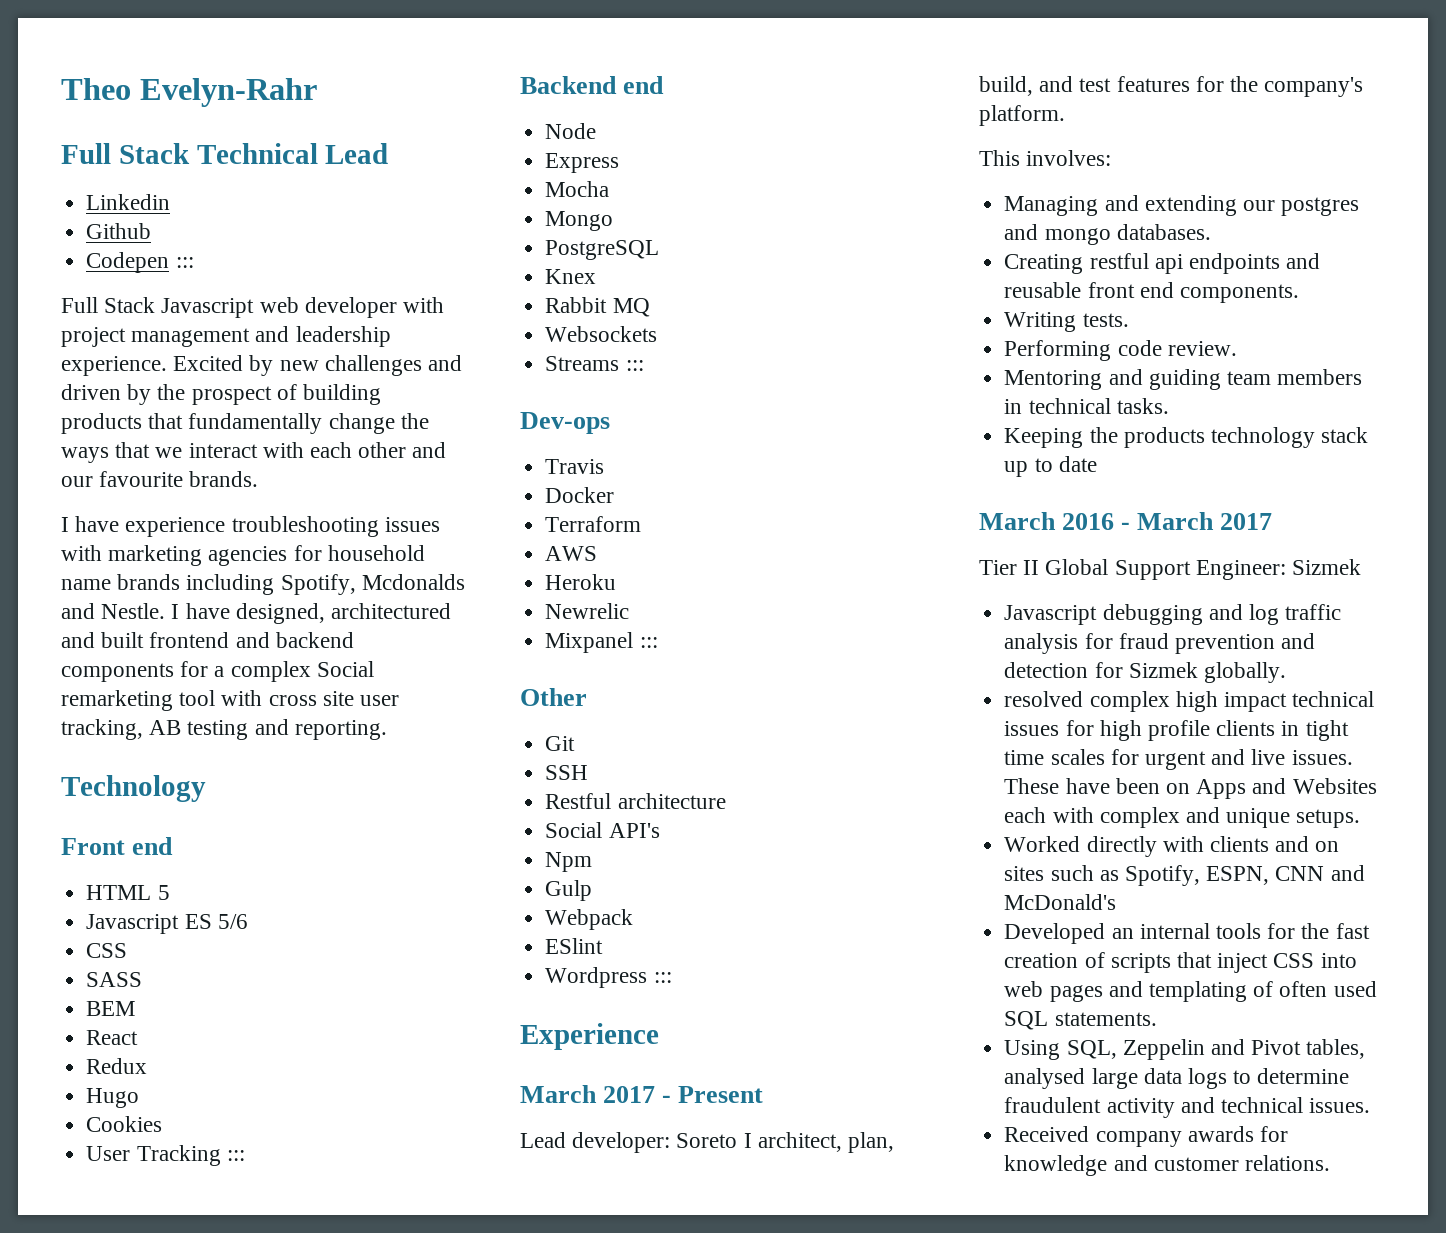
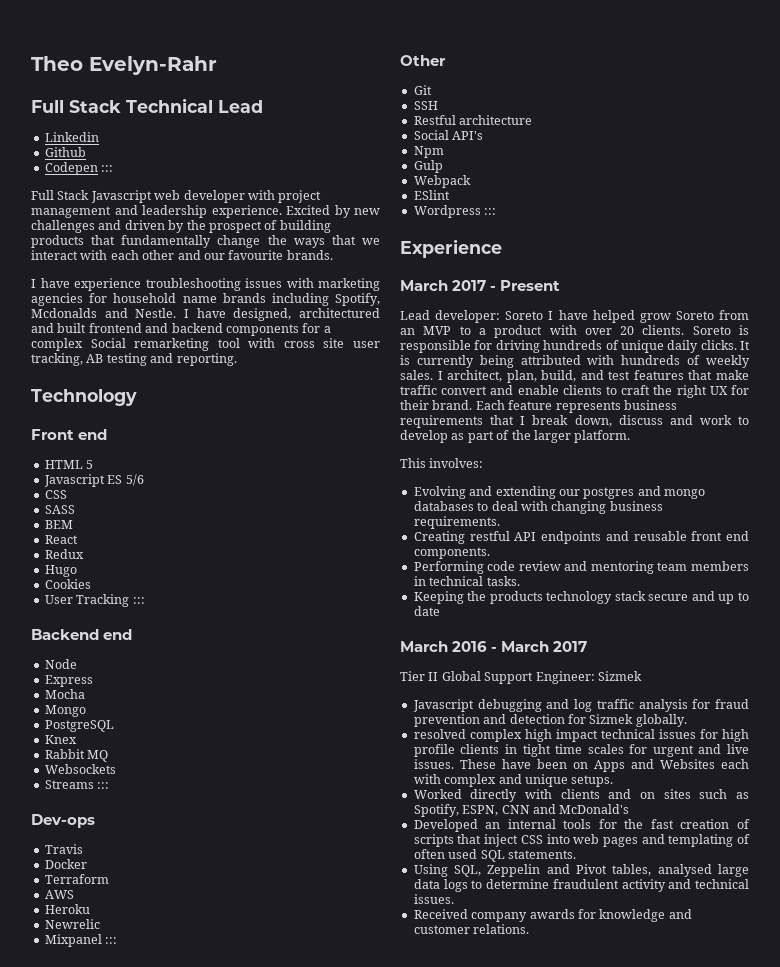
(752, 1140) none -> [558,310,749,323] [400,325,749,338] [400,340,750,353] [400,355,750,368] [400,370,443,380] have helped grow Soreto from an MVP to a product with over 20 clients. Soreto is responsible for driving hundreds of unique daily clicks. It is currently being attributed with hundreds of weekly sales. I
[1195,76,1364,97] for the company's -> [688,370,749,380] [400,385,749,398] [400,400,677,413] [400,415,749,428] [400,430,571,443] that make traffic convert and enable clients to craft the right UX for their brand. Each feature represents business requirements that I break down, discuss and work to develop as part of the larger
[1004,196,1099,216] Managing -> [413,486,466,499] Evolving
[1116,224,1211,240] databases. -> [413,501,663,514] [413,516,500,529] databases to deal with changing business requirements.
[1154,254,1183,274] api -> [514,532,537,541] API
[1004,312,1129,332] // Writing tests. -> (490, 553) none
[1167,341,1237,356] [1004,369,1221,390] review. // Mentoring and guiding -> [518,561,654,574] review and mentoring
(1369, 435) none -> [648,591,715,601] secure and

